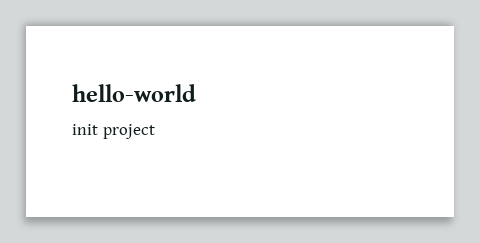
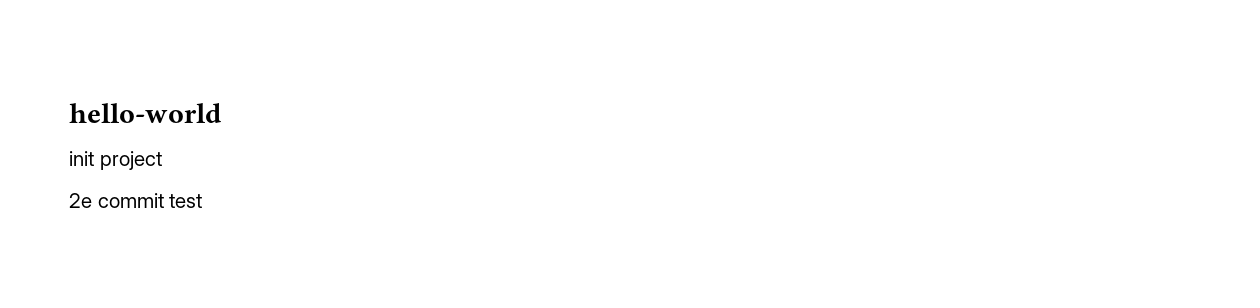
(155, 131) none -> [69,193,203,208] // 2e commit test

